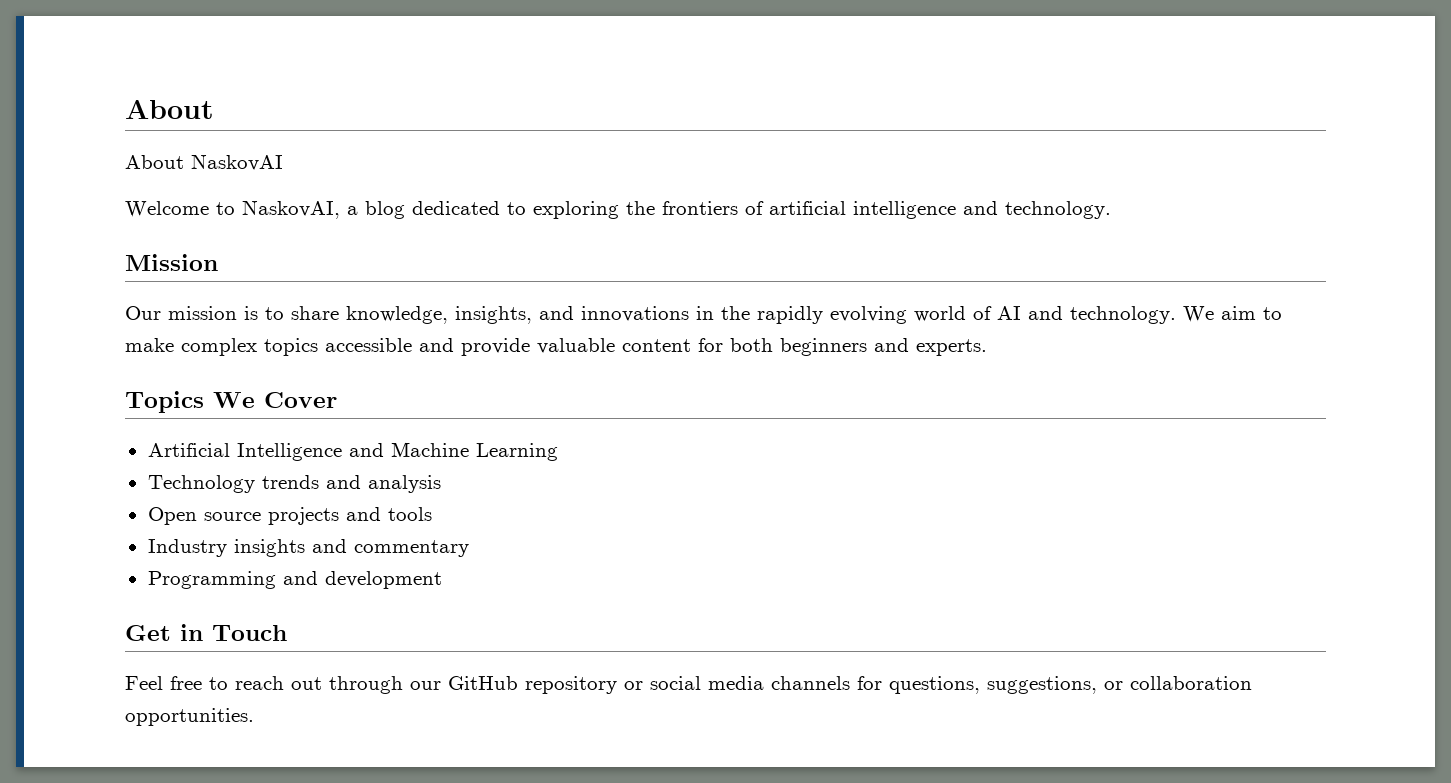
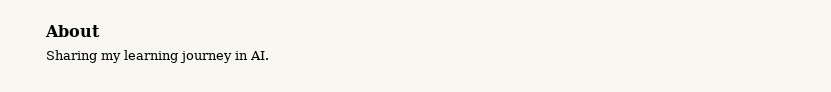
[125,154,283,171] [125,200,1111,219] [125,254,218,271] [125,306,1282,324] [125,338,987,356] [125,391,337,413] [147,442,558,461] [147,475,441,493] [147,507,432,525] [147,539,469,557] [147,571,442,589] [125,624,287,641] [125,676,1252,694] [125,708,254,726] About NaskovAI // Welcome to NaskovAI, a blog dedicated to exploring the frontiers of artificial intelligence and technology. // Mission // Our mission is to share knowledge, insights, and innovations in the rapidly evolving world of AI and technology. We aim to make complex topics accessible and provide valuable content for both beginners and experts. // Topics We Cover // Artificial Intelligence and Machine Learning // Technology trends and analysis // Open source projects and tools // Industry insights and commentary // Programming and development // Get in Touch // Feel free to reach out through our GitHub repository or social media channels for questions, suggestions, or collaboration opportunities. -> [46,50,269,63] Sharing my learning journey in AI.

